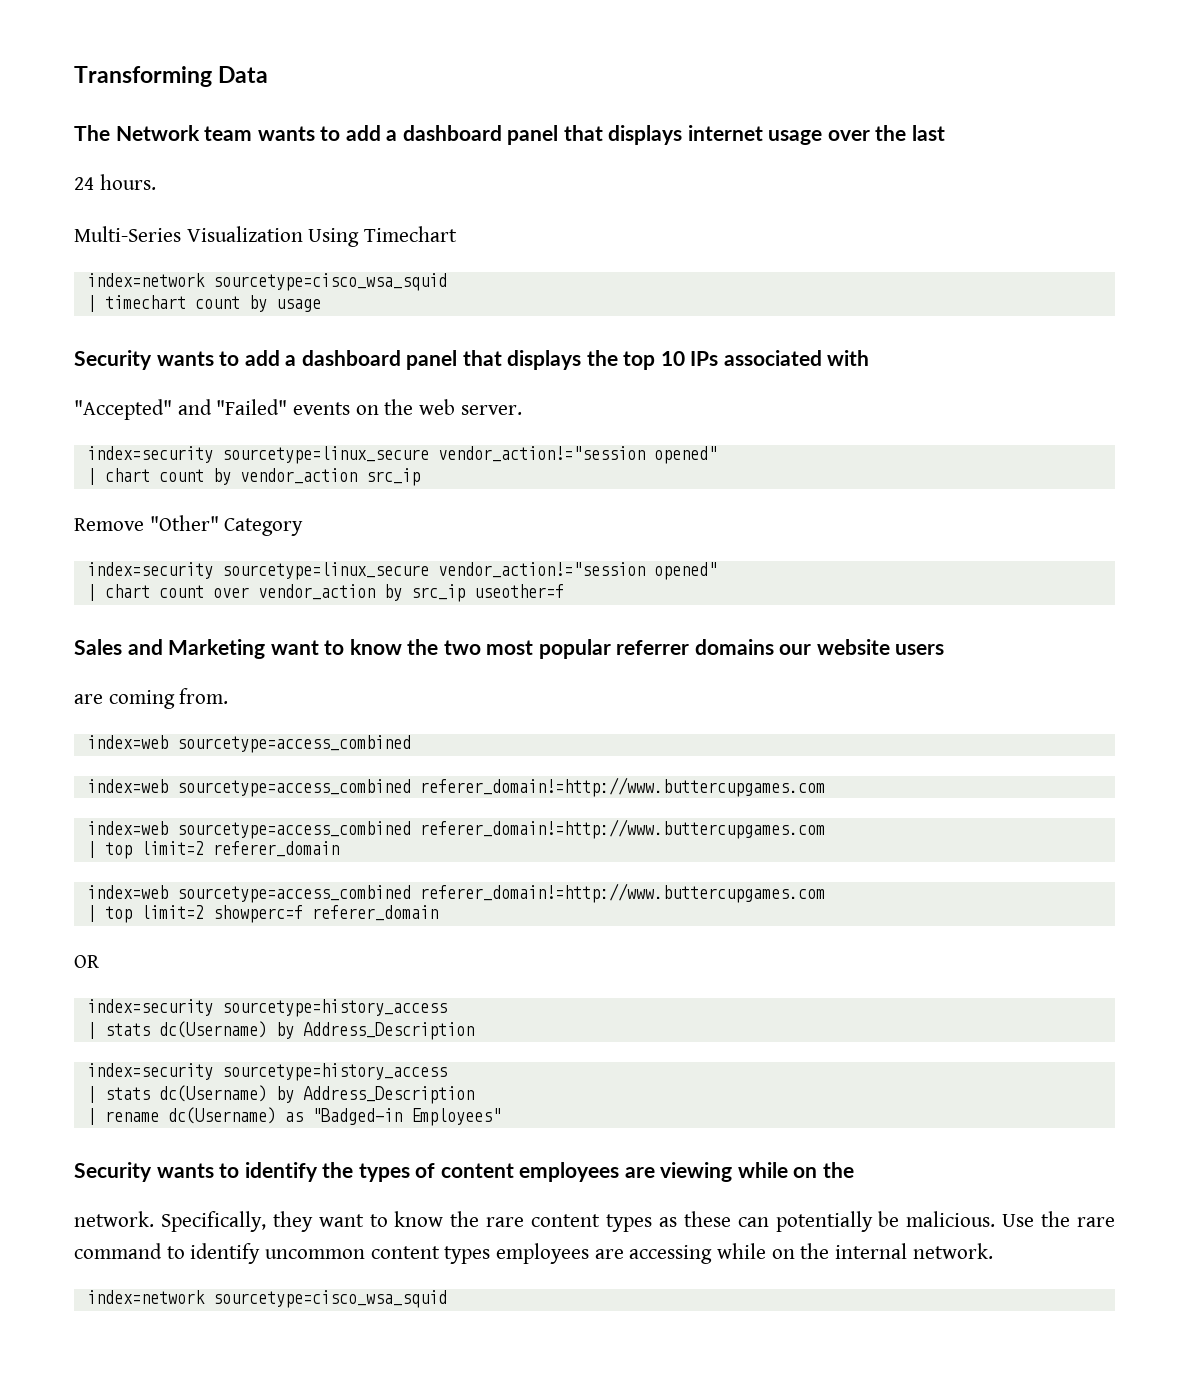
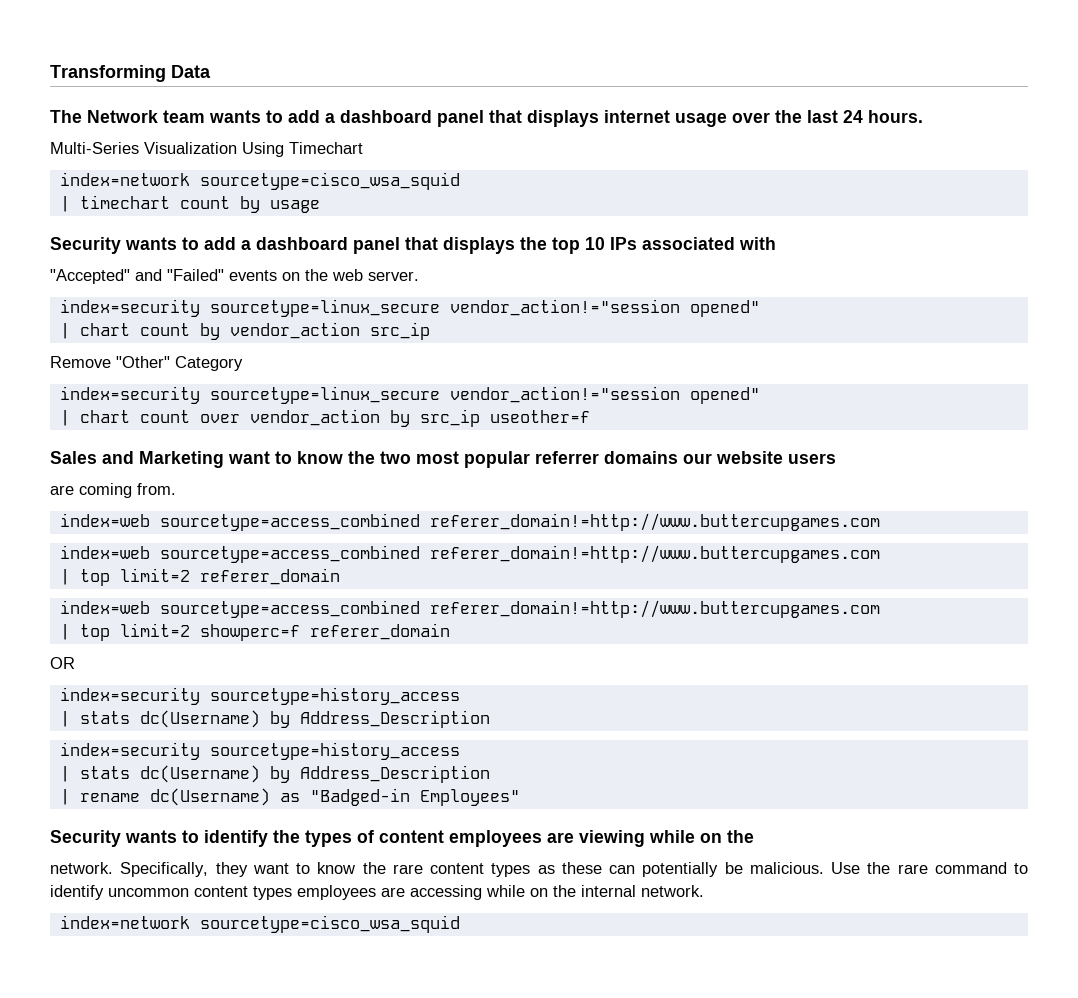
(946, 133) // -> (838, 116) none
[86,779,411,797] // index=web sourcetype=access_combined -> (420, 522) none

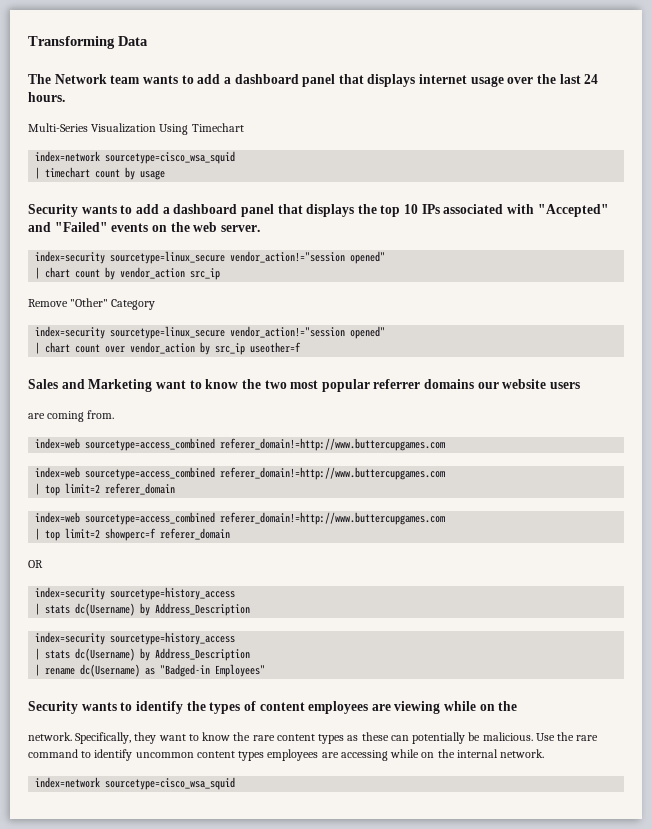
(776, 243) // -> (535, 209) none

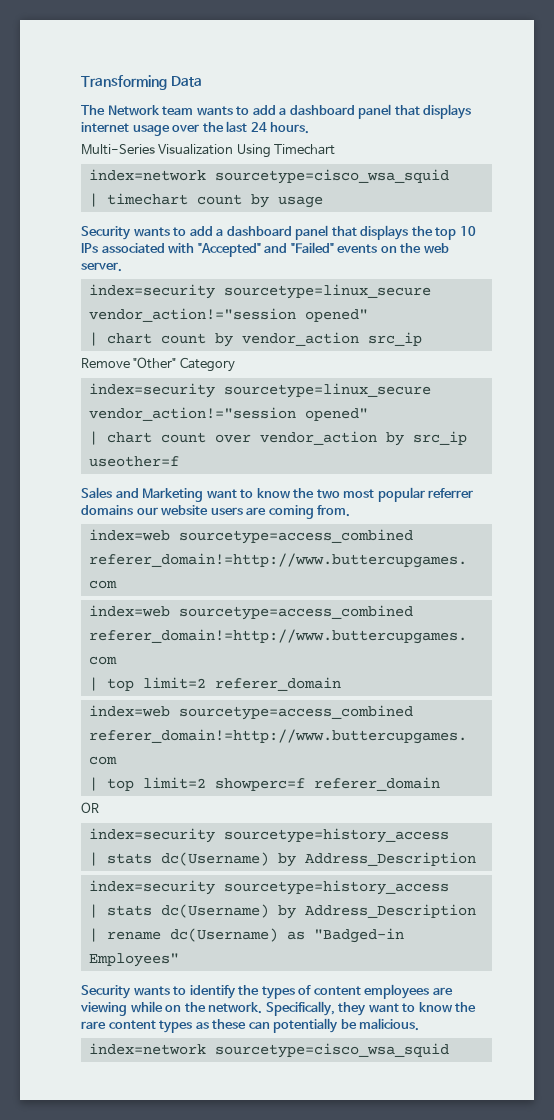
(581, 385) // -> (243, 511) none
(518, 706) // -> (206, 1007) none
[535,732,599,741] [28,749,545,761] Use the rare command to identify uncommon content types employees are accessing while on the internal network. -> (420, 1024) none

